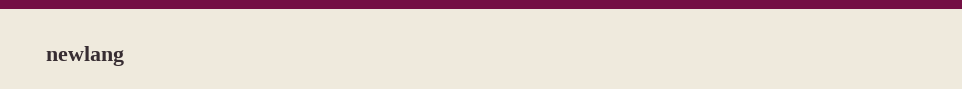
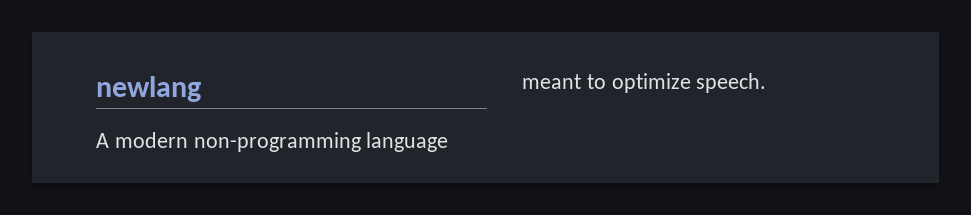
(124, 56) none -> [96,132,449,152] [522,73,767,93] // A modern non-programming language meant to optimize speech.

